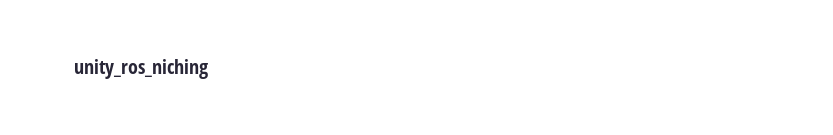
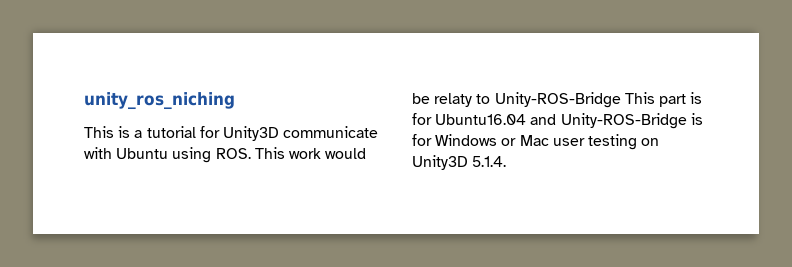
(208, 69) none -> [84,126,379,141] [84,147,367,163] [412,92,703,108] [412,113,703,129] [412,134,660,150] [412,155,507,170] // This is a tutorial for Unity3D communicate with Ubuntu using ROS. This work would be relaty to Unity-ROS-Bridge This part is for Ubuntu16.04 and Unity-ROS-Bridge is for Windows or Mac user testing on Unity3D 5.1.4.

